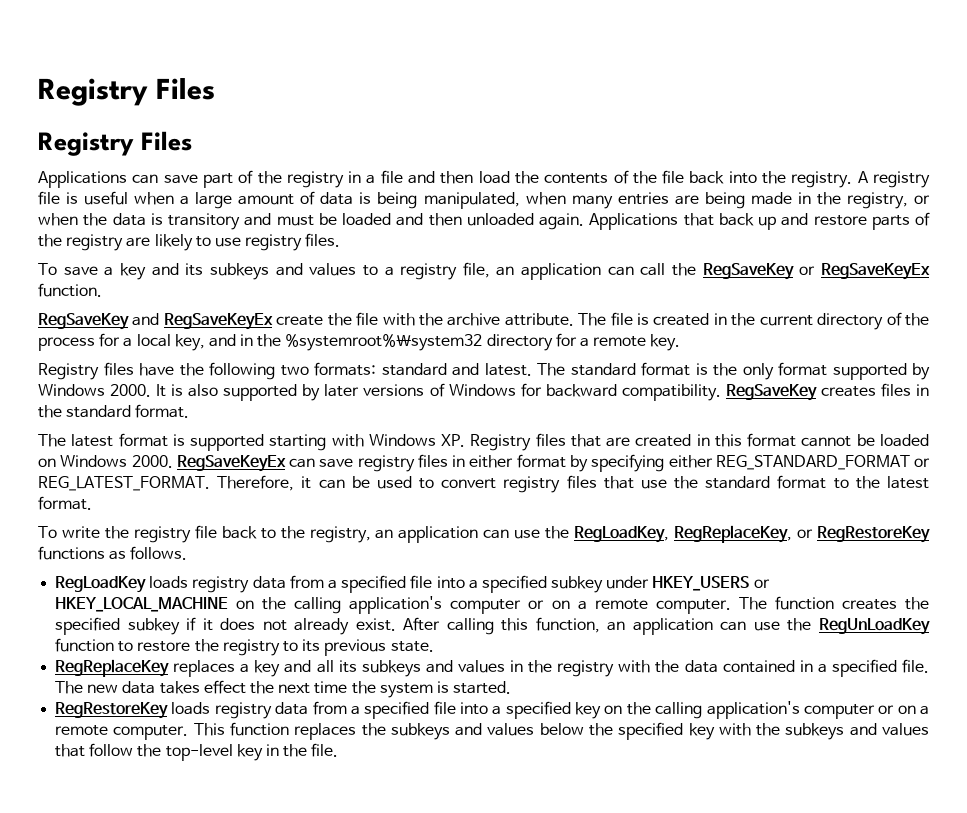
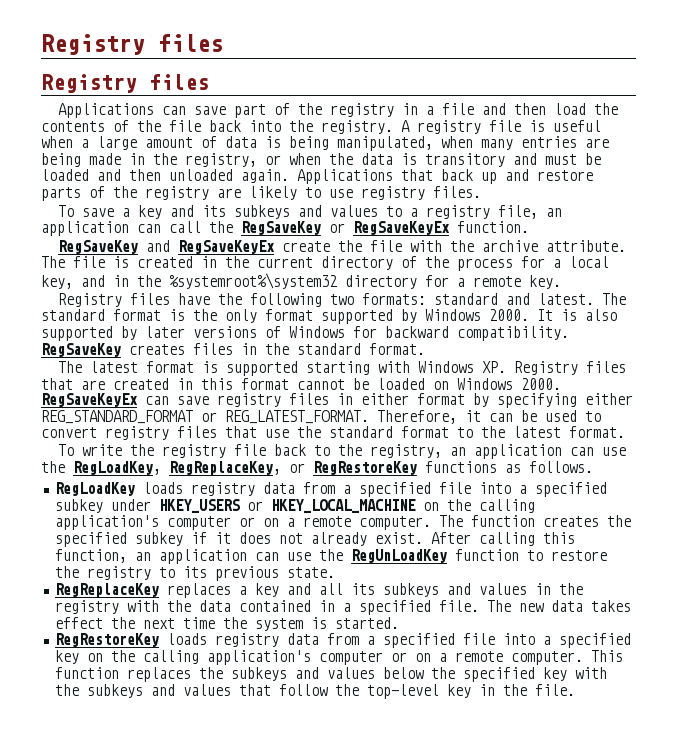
[38,78,216,106] [38,131,193,156] Registry Files // Registry Files -> [41,34,223,55] [41,74,209,93] Registry files // Registry files

